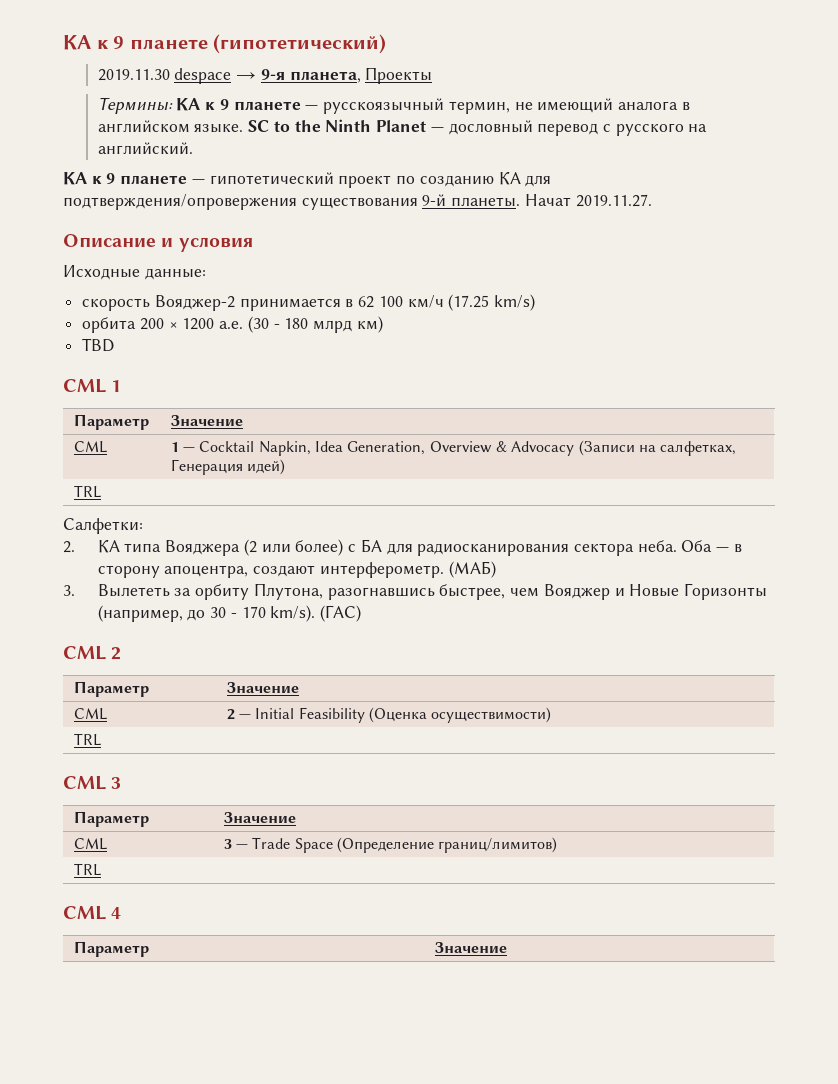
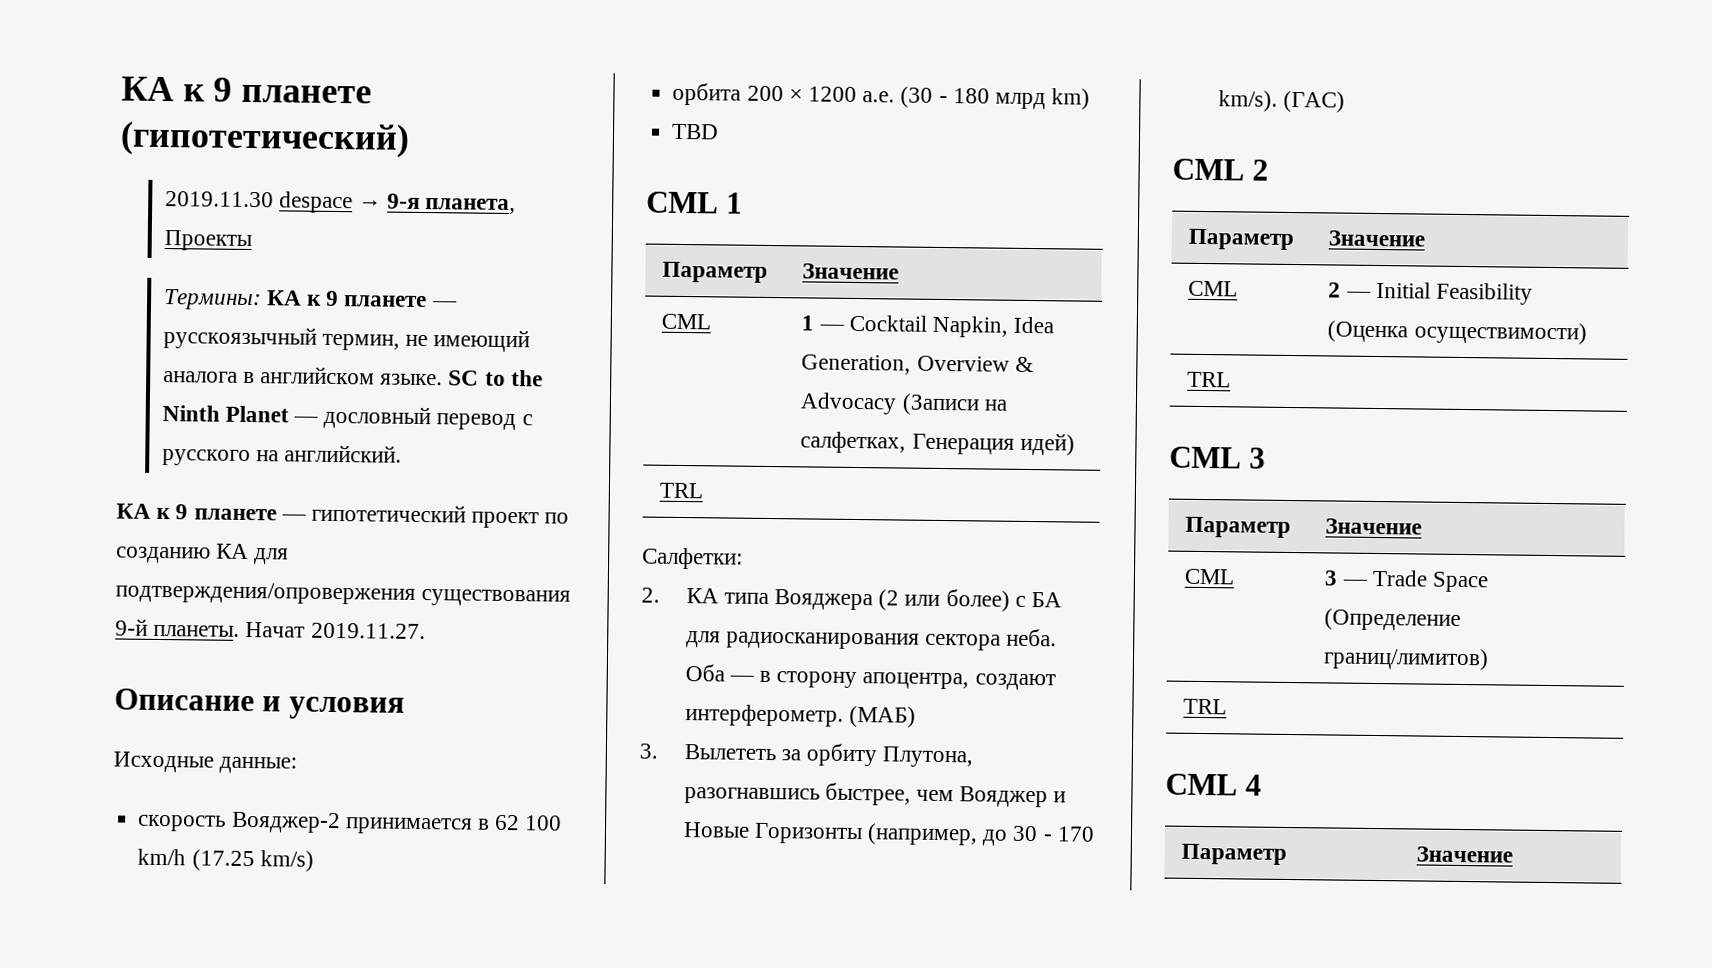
[407,295,444,308] км/ч -> [137,848,187,866] km/h
[356,316,383,333] км) -> [1051,88,1091,110] km)

